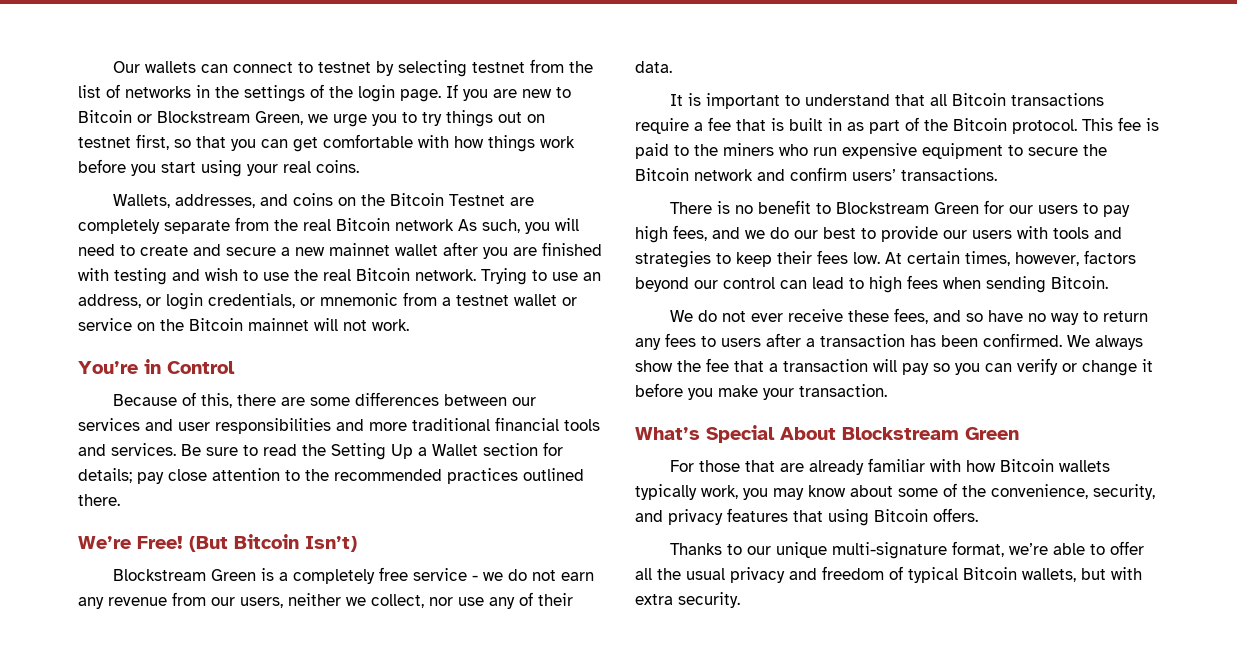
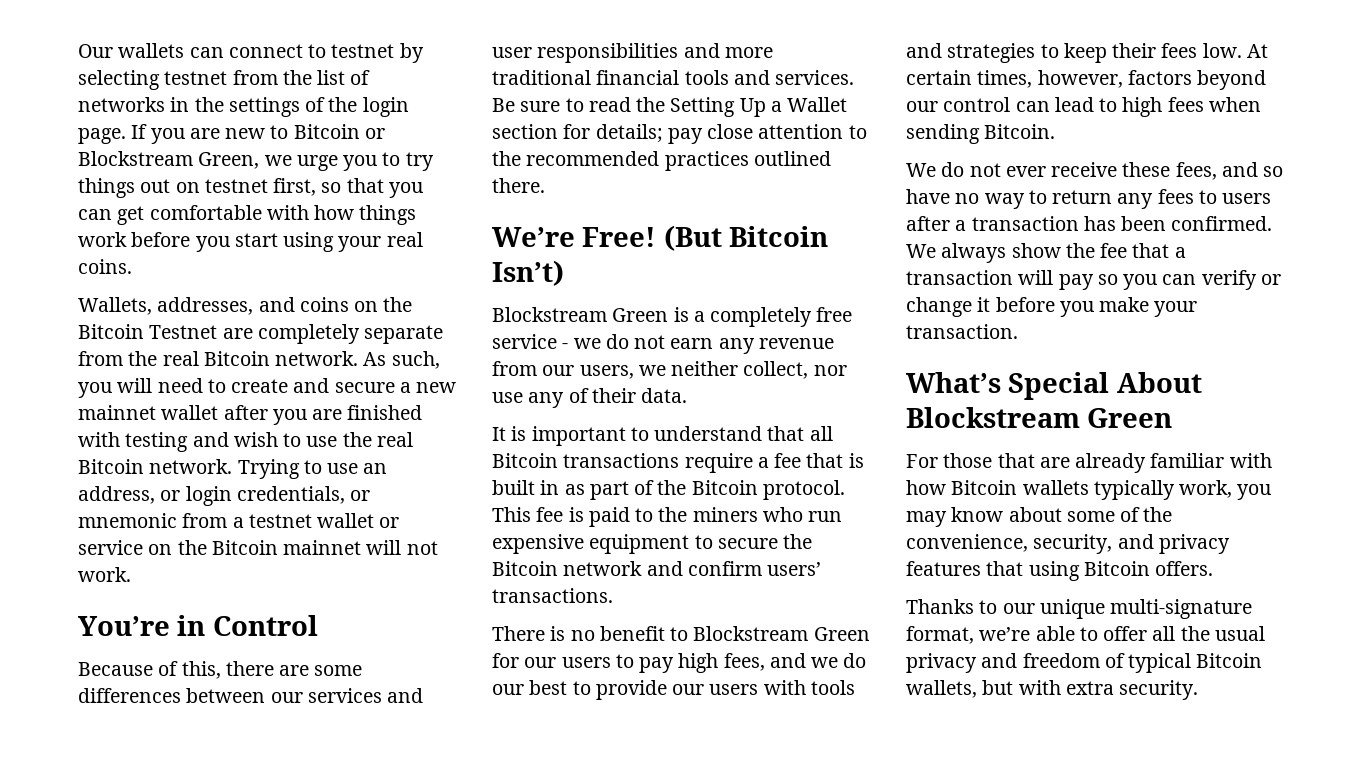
[395,219,454,231] network -> [275,351,359,366] network.
[288,593,366,606] neither we -> [638,361,739,376] we neither

